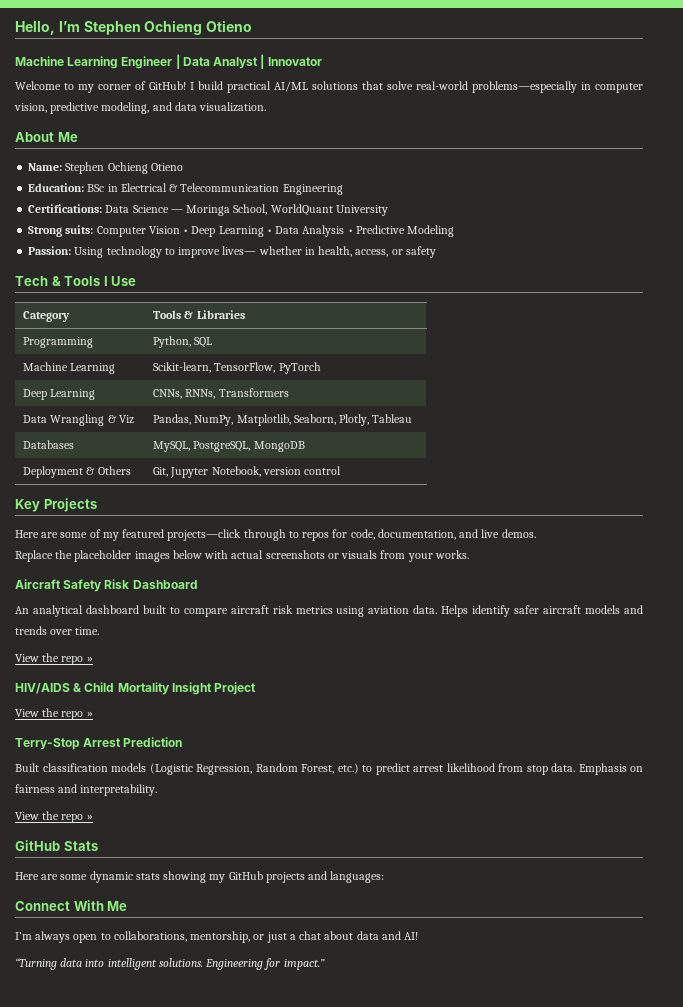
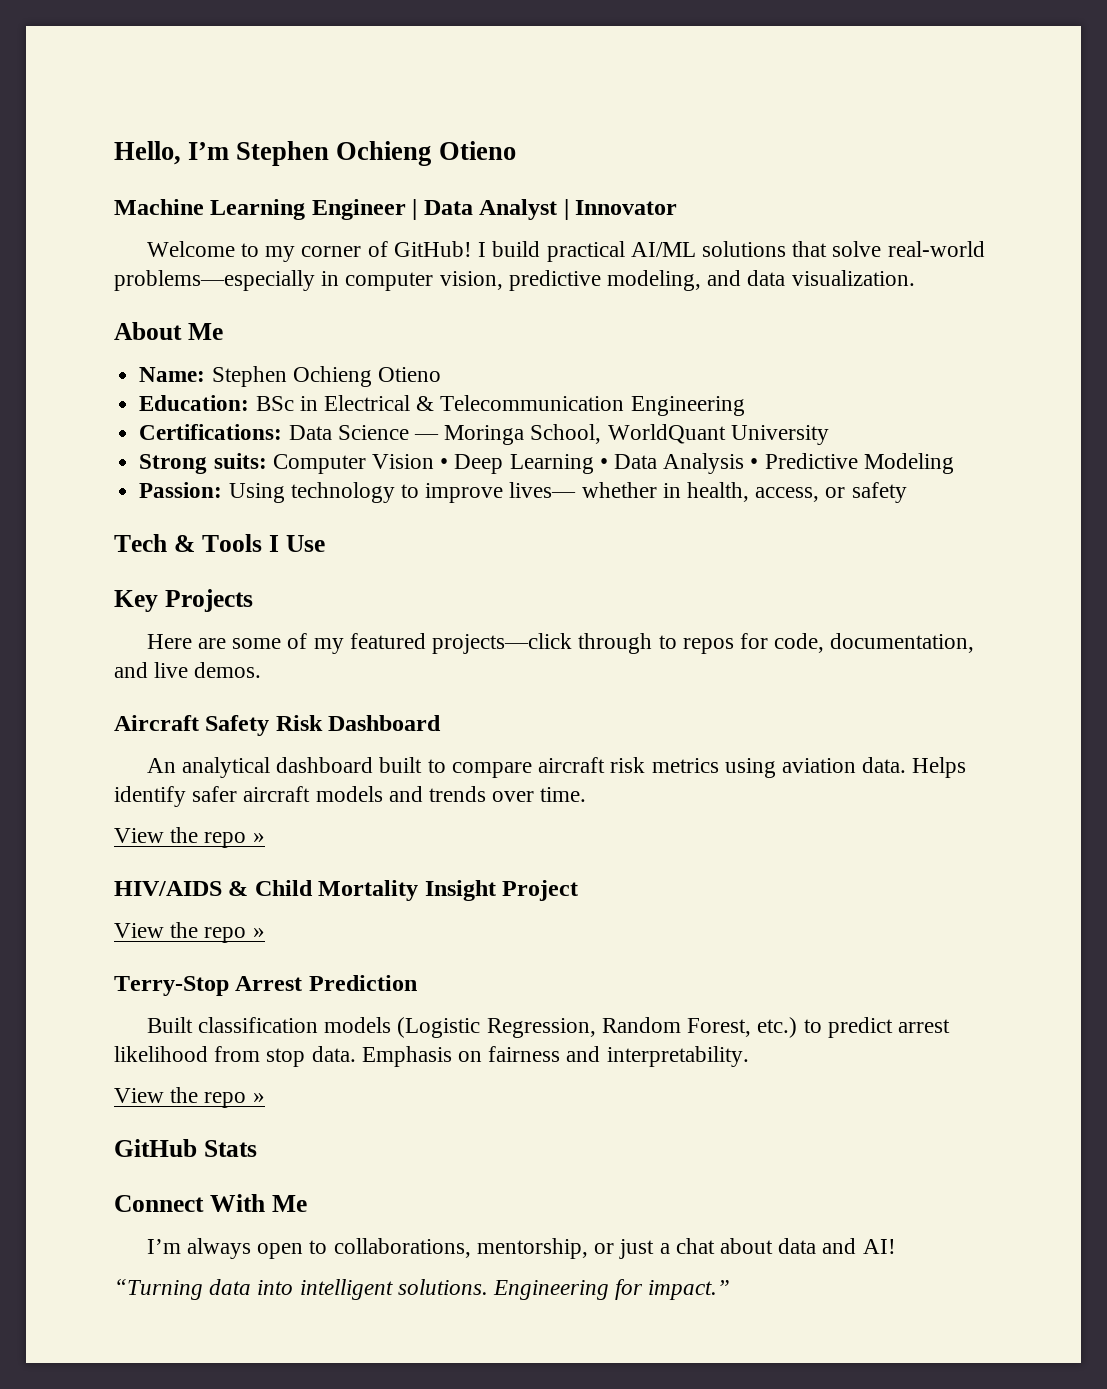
[23,311,71,322] [153,310,245,319] [23,337,94,348] [153,336,213,348] [23,362,116,374] [153,362,321,374] [23,389,96,400] [153,388,289,399] [23,414,134,426] [153,414,413,426] [23,440,75,449] [153,441,305,452] [23,466,131,478] [153,466,341,478] // Category | Tools & Libraries // Programming | Python, SQL // Machine Learning | Scikit-learn, TensorFlow, PyTorch // Deep Learning | CNNs, RNNs, Transformers // Data Wrangling & Viz | Pandas, NumPy, Matplotlib, Seaborn, Plotly, Tableau // Databases | MySQL, PostgreSQL, MongoDB // Deployment & Others | Git, Jupyter Notebook, version control -> (325, 543) none
[15,550,469,562] // Replace the placeholder images below with actual screenshots or visuals from your works. -> (262, 670) none
[15,871,385,883] // Here are some dynamic stats showing my GitHub projects and languages: -> (257, 1148) none

